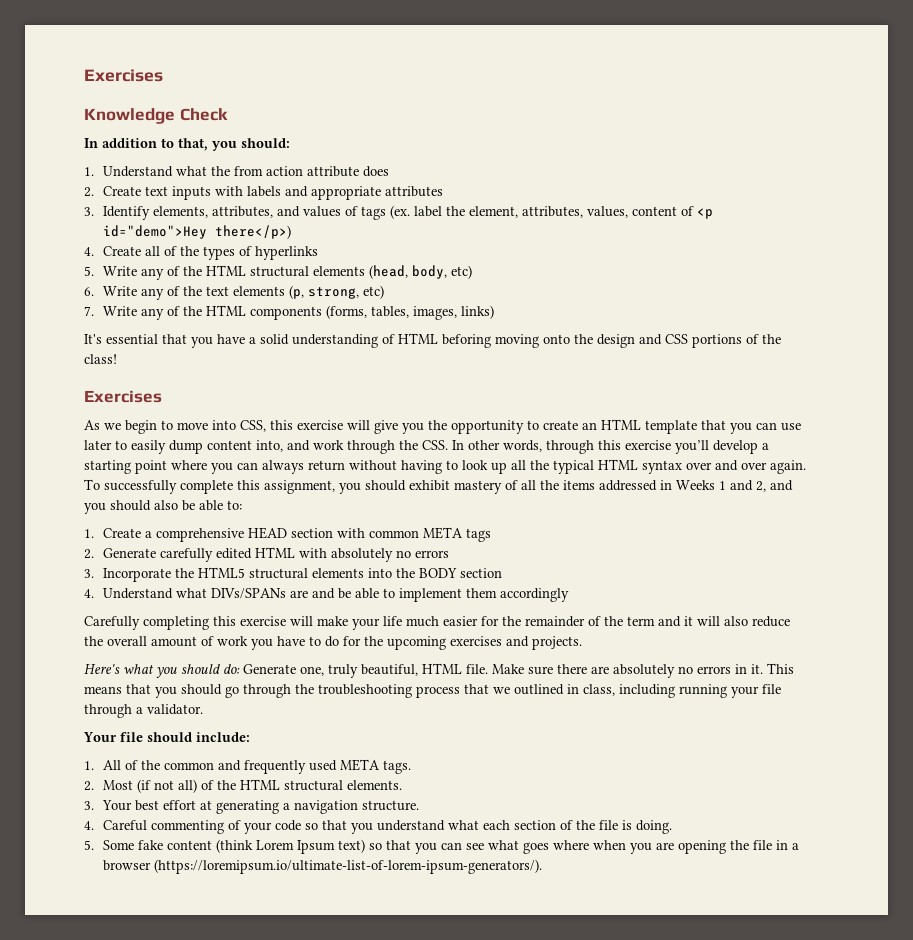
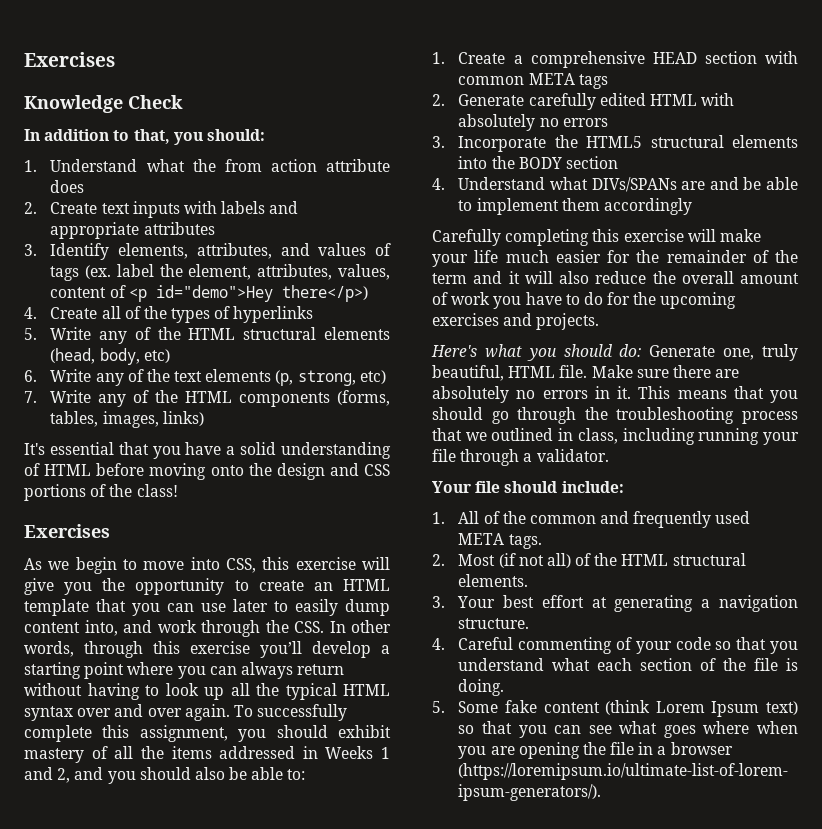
[442,334,491,348] beforing -> [96,463,145,476] before

